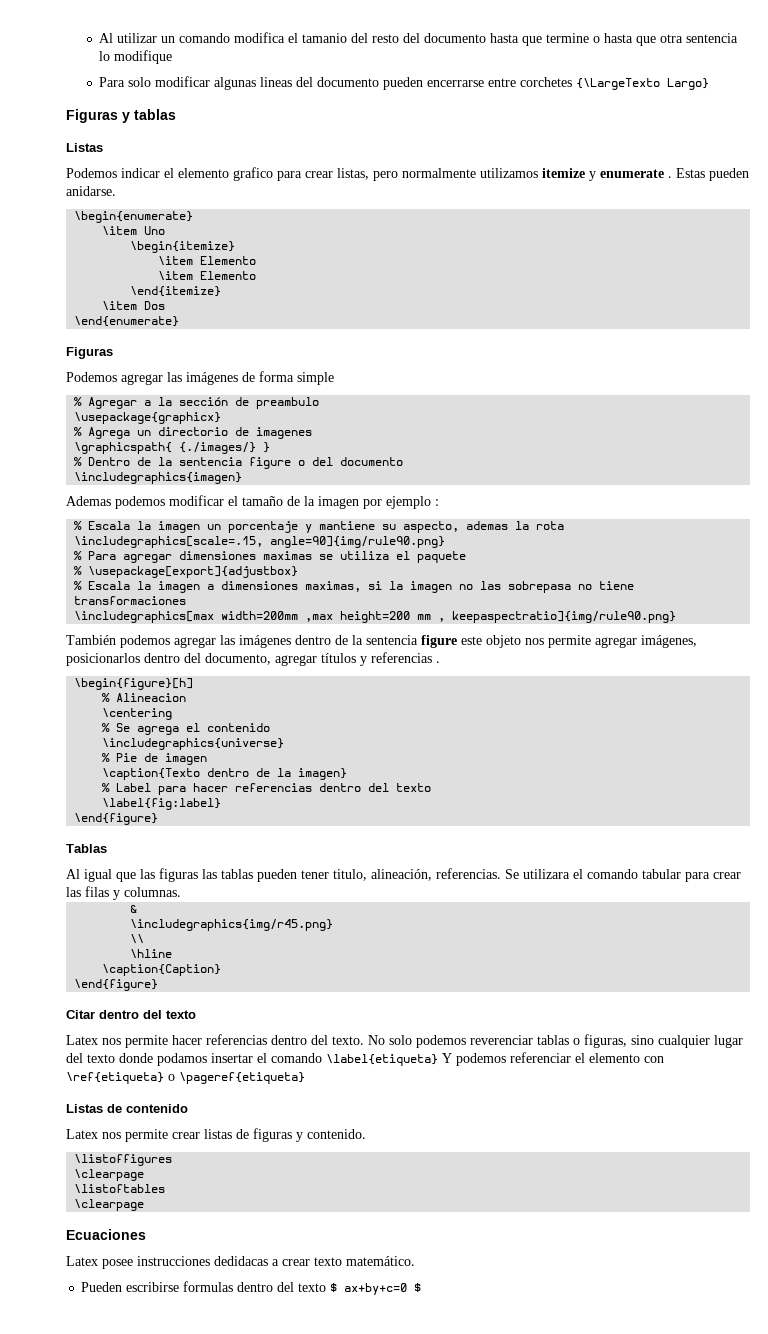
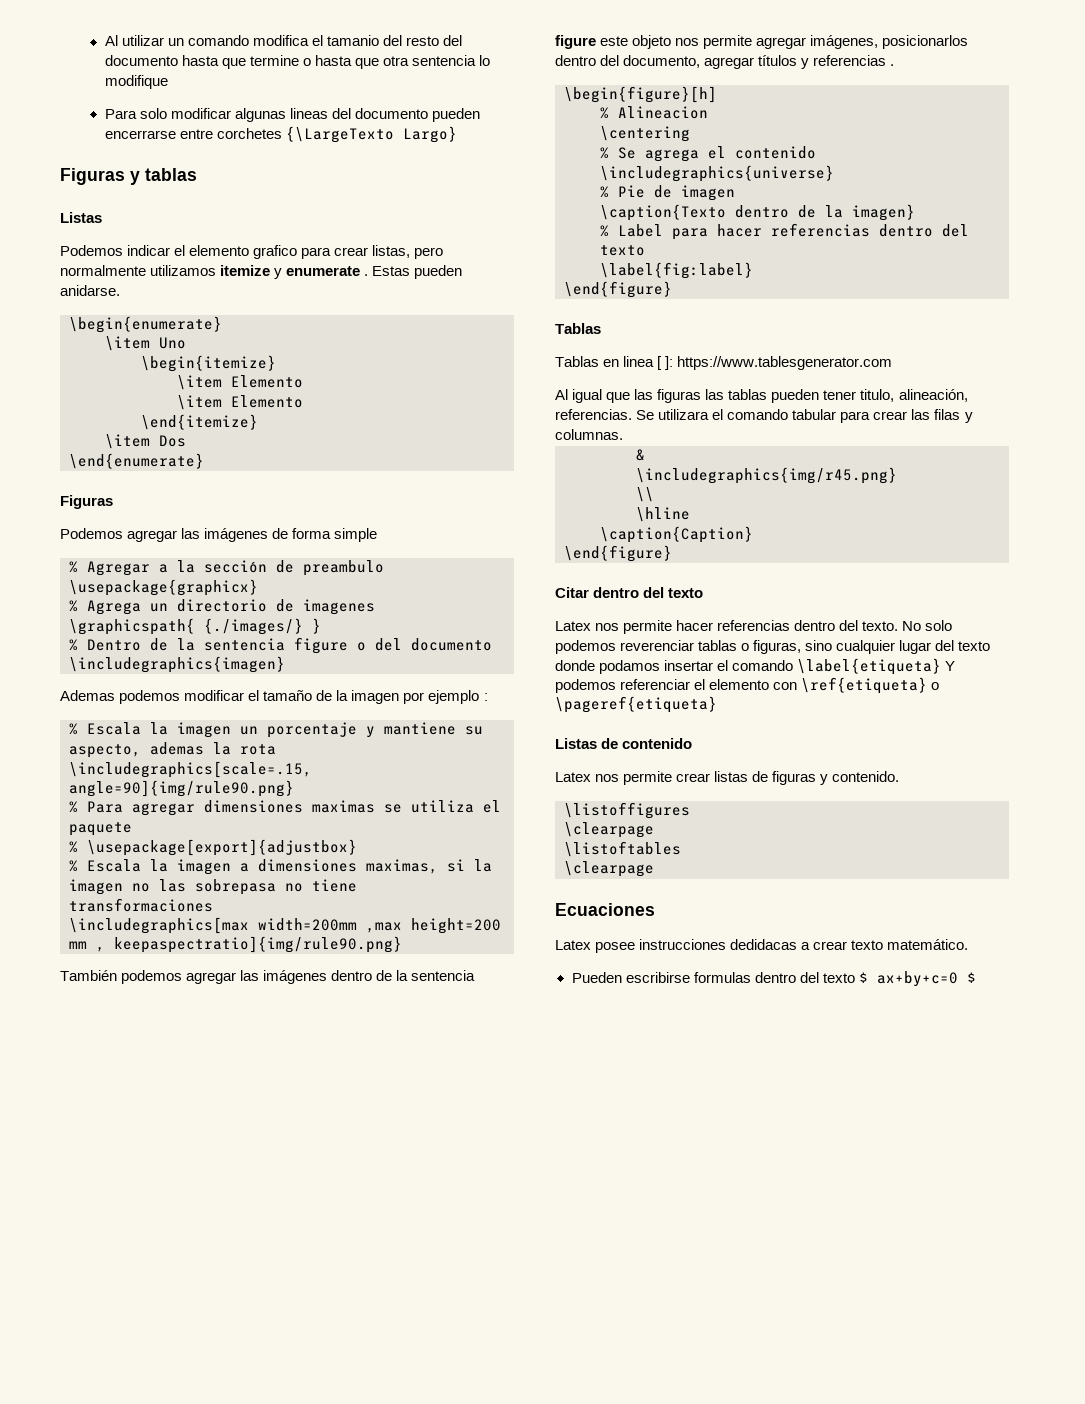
(107, 848) none -> [555,356,893,370] // Tablas en linea [ ]: https://www.tablesgenerator.com

